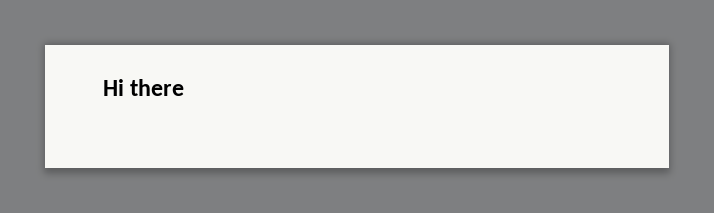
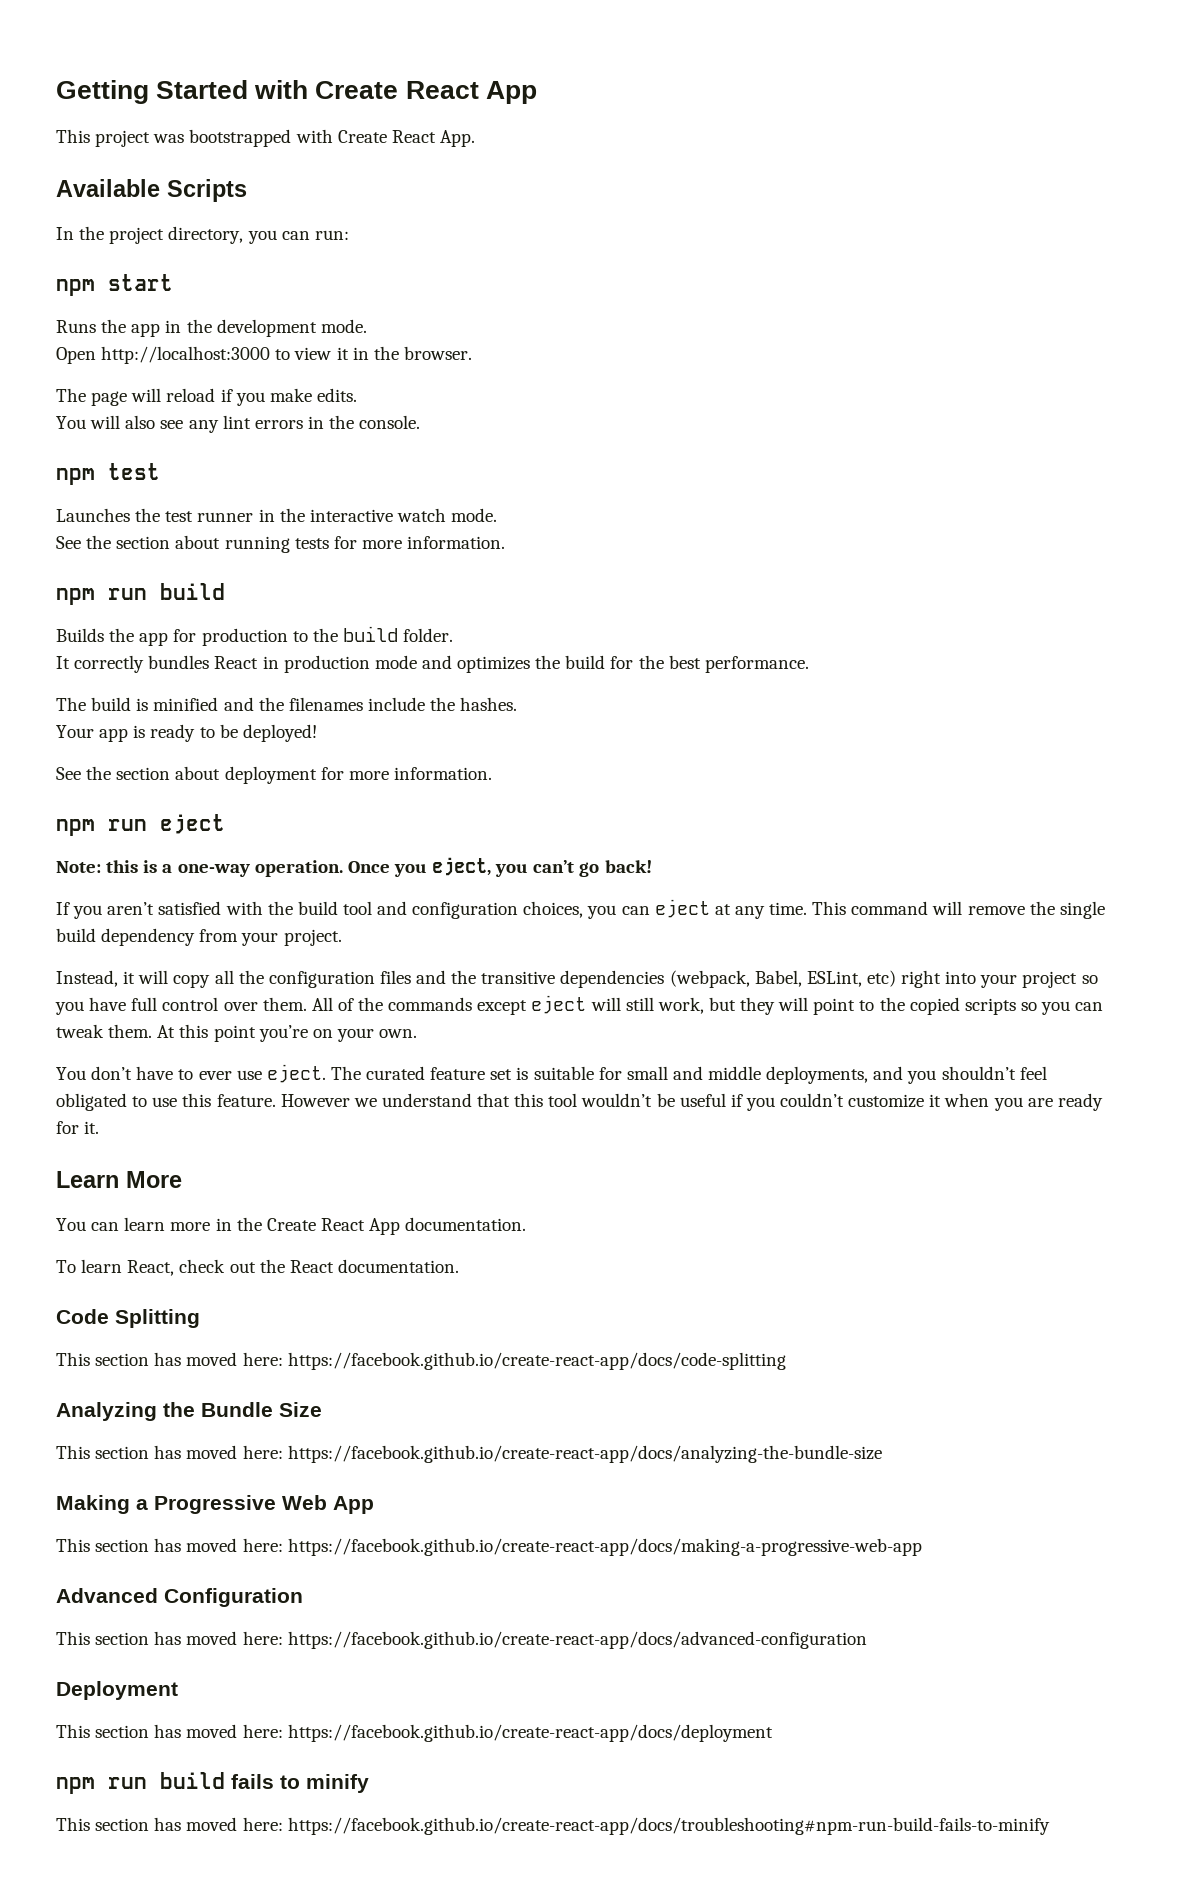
[103,79,185,96] Hi there -> [56,80,537,104] [56,129,475,147] [56,179,247,202] [56,226,349,244] [56,274,173,296] [56,319,367,337] [56,346,472,364] [56,388,357,406] [56,415,421,433] [56,463,160,485] [56,508,498,522] [56,535,506,553] [56,583,225,605] [56,626,454,646] [56,655,809,673] [56,697,518,711] [56,724,317,742] [56,766,492,784] [56,814,225,836] [56,857,652,877] [56,899,1105,919] [56,928,342,946] [56,970,1098,988] [55,995,1104,1015] [56,1024,418,1042] [56,1064,1047,1084] [56,1093,1103,1111] [56,1121,100,1134] [56,1171,182,1188] [56,1217,527,1235] [56,1259,459,1276] [56,1309,200,1328] [56,1352,786,1370] [56,1402,322,1421] [56,1445,882,1463] [56,1495,374,1514] [56,1538,922,1556] [56,1588,303,1607] [56,1631,867,1649] [56,1681,178,1700] [56,1724,773,1742] [56,1772,369,1794] [56,1817,1050,1835] Getting Started with Create React App // This project was bootstrapped with Create React App. // Available Scripts // In the project directory, you can run: // npm start // Runs the app in the development mode. // Open http://localhost:3000 to view it in the browser. // The page will reload if you make edits. // You will also see any lint errors in the console. // npm test // Launches the test runner in the interactive watch mode. // See the section about running tests for more information. // npm run build // Builds the app for production to the build folder. // It correctly bundles React in production mode and optimizes the build for the best performance. // The build is minified and the filenames include the hashes. // Your app is ready to be deployed! // See the section about deployment for more information. // npm run eject // Note: this is a one-way operation. Once you eject, you can’t go back! // If you aren’t satisfied with the build tool and configuration choices, you can eject at any time. This command will remove the single build dependency from your project. // Instead, it will copy all the configuration files and the transitive dependencies (webpack, Babel, ESLint, etc) right into your project so you have full control over them. All of the commands except eject will still work, but they will point to the copied scripts so you can tweak them. At this point you’re on your own. // You don’t have to ever use eject. The curated feature set is suitable for small and middle deployments, and you shouldn’t feel obligated to use this feature. However we understand that this tool wouldn’t be useful if you couldn’t customize it when you are ready for it. // Learn More // You can learn more in the Create React App documentation. // To learn React, check out the React documentation. // Code Splitting // This section has moved here: https://facebook.github.io/create-react-app/docs/code-splitting // Analyzing the Bundle Size // This section has moved here: https://facebook.github.io/create-react-app/docs/analyzing-the-bundle-size // Making a Progressive Web App // This section has moved here: https://facebook.github.io/create-react-app/docs/making-a-progressive-web-app // Advanced Configuration // This section has moved here: https://facebook.github.io/create-react-app/docs/advanced-configuration // Deployment // This section has moved here: https://facebook.github.io/create-react-app/docs/deployment // npm run build fails to minify // This section has moved here: https://facebook.github.io/create-react-app/docs/troubleshooting#npm-run-build-fails-to-minify

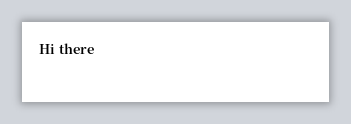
[56,80,537,104] [56,129,475,147] [56,179,247,202] [56,226,349,244] [56,274,173,296] [56,319,367,337] [56,346,472,364] [56,388,357,406] [56,415,421,433] [56,463,160,485] [56,508,498,522] [56,535,506,553] [56,583,225,605] [56,626,454,646] [56,655,809,673] [56,697,518,711] [56,724,317,742] [56,766,492,784] [56,814,225,836] [56,857,652,877] [56,899,1105,919] [56,928,342,946] [56,970,1098,988] [55,995,1104,1015] [56,1024,418,1042] [56,1064,1047,1084] [56,1093,1103,1111] [56,1121,100,1134] [56,1171,182,1188] [56,1217,527,1235] [56,1259,459,1276] [56,1309,200,1328] [56,1352,786,1370] [56,1402,322,1421] [56,1445,882,1463] [56,1495,374,1514] [56,1538,922,1556] [56,1588,303,1607] [56,1631,867,1649] [56,1681,178,1700] [56,1724,773,1742] [56,1772,369,1794] [56,1817,1050,1835] Getting Started with Create React App // This project was bootstrapped with Create React App. // Available Scripts // In the project directory, you can run: // npm start // Runs the app in the development mode. // Open http://localhost:3000 to view it in the browser. // The page will reload if you make edits. // You will also see any lint errors in the console. // npm test // Launches the test runner in the interactive watch mode. // See the section about running tests for more information. // npm run build // Builds the app for production to the build folder. // It correctly bundles React in production mode and optimizes the build for the best performance. // The build is minified and the filenames include the hashes. // Your app is ready to be deployed! // See the section about deployment for more information. // npm run eject // Note: this is a one-way operation. Once you eject, you can’t go back! // If you aren’t satisfied with the build tool and configuration choices, you can eject at any time. This command will remove the single build dependency from your project. // Instead, it will copy all the configuration files and the transitive dependencies (webpack, Babel, ESLint, etc) right into your project so you have full control over them. All of the commands except eject will still work, but they will point to the copied scripts so you can tweak them. At this point you’re on your own. // You don’t have to ever use eject. The curated feature set is suitable for small and middle deployments, and you shouldn’t feel obligated to use this feature. However we understand that this tool wouldn’t be useful if you couldn’t customize it when you are ready for it. // Learn More // You can learn more in the Create React App documentation. // To learn React, check out the React documentation. // Code Splitting // This section has moved here: https://facebook.github.io/create-react-app/docs/code-splitting // Analyzing the Bundle Size // This section has moved here: https://facebook.github.io/create-react-app/docs/analyzing-the-bundle-size // Making a Progressive Web App // This section has moved here: https://facebook.github.io/create-react-app/docs/making-a-progressive-web-app // Advanced Configuration // This section has moved here: https://facebook.github.io/create-react-app/docs/advanced-configuration // Deployment // This section has moved here: https://facebook.github.io/create-react-app/docs/deployment // npm run build fails to minify // This section has moved here: https://facebook.github.io/create-react-app/docs/troubleshooting#npm-run-build-fails-to-minify -> [39,43,94,54] Hi there

